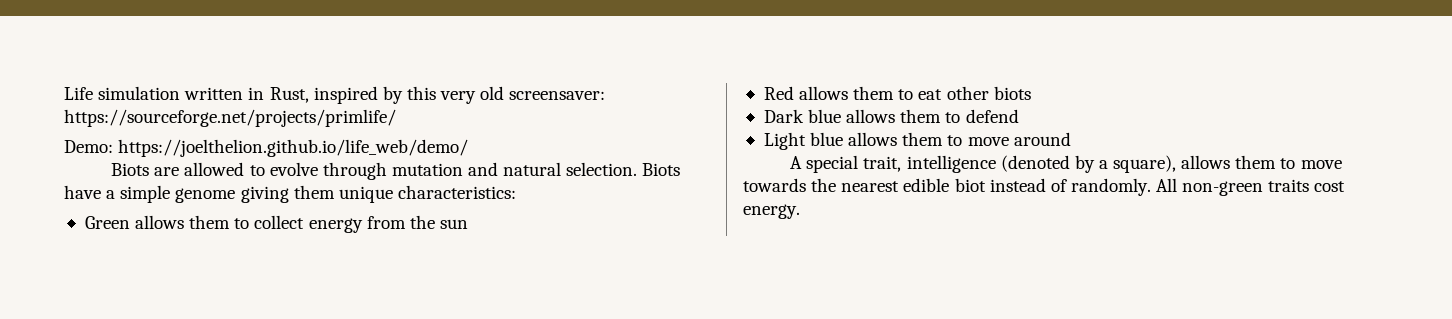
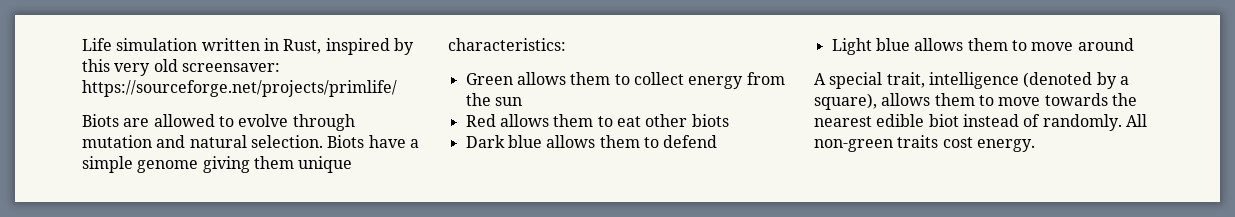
[64,139,469,157] // Demo: https://joelthelion.github.io/life_web/demo/ -> (397, 88) none

